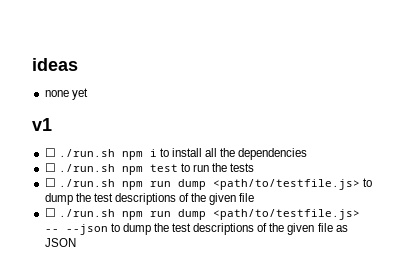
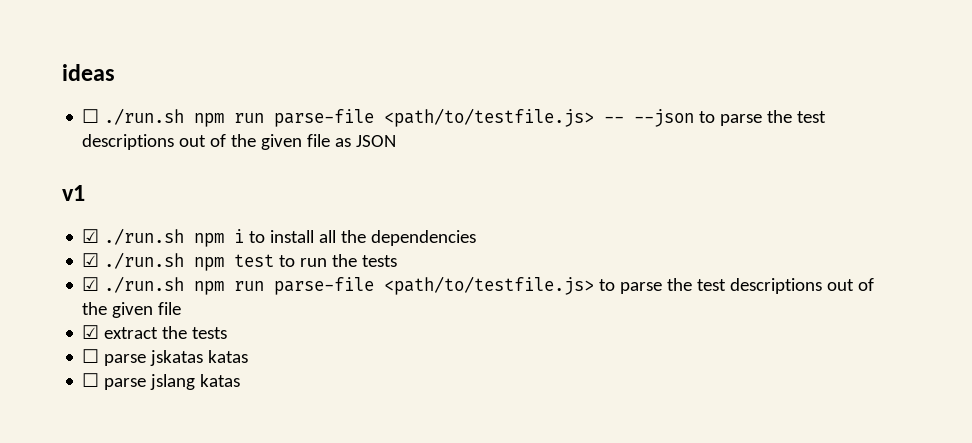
[44,88,88,100] none yet -> [82,108,827,127] [82,134,397,150] ☐ ./run.sh npm run parse-file <path/to/testfile.js> -- --json to parse the test descriptions out of the given file as JSON
[44,148,56,157] ☐ -> [82,229,100,243] ☑
[44,163,56,172] ☐ -> [82,253,100,267] ☑
[44,178,206,190] ☐ ./run.sh npm run dump -> [82,276,375,295] ☑ ./run.sh npm run parse-file
[44,193,176,205] dump the test descriptions -> [620,278,855,294] parse the test descriptions out
[44,208,360,220] [44,223,348,235] [44,238,76,247] ☐ ./run.sh npm run dump <path/to/testfile.js> -- --json to dump the test descriptions of the given file as JSON -> [82,325,228,339] [82,349,249,366] [82,373,241,390] ☑ extract the tests // ☐ parse jskatas katas // ☐ parse jslang katas

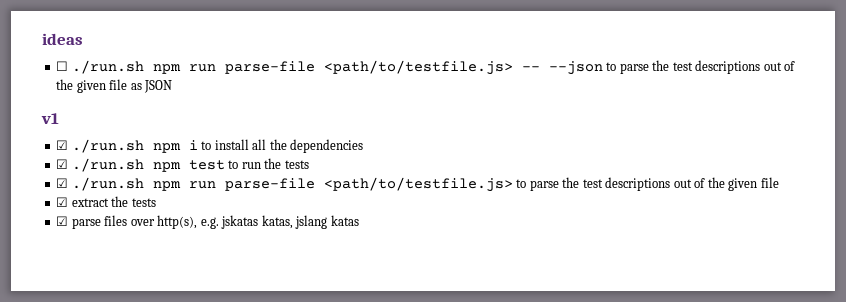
[82,349,249,366] [82,373,147,390] ☐ parse jskatas katas // ☐ parse -> [56,215,293,229] ☑ parse files over http(s), e.g. jskatas katas,

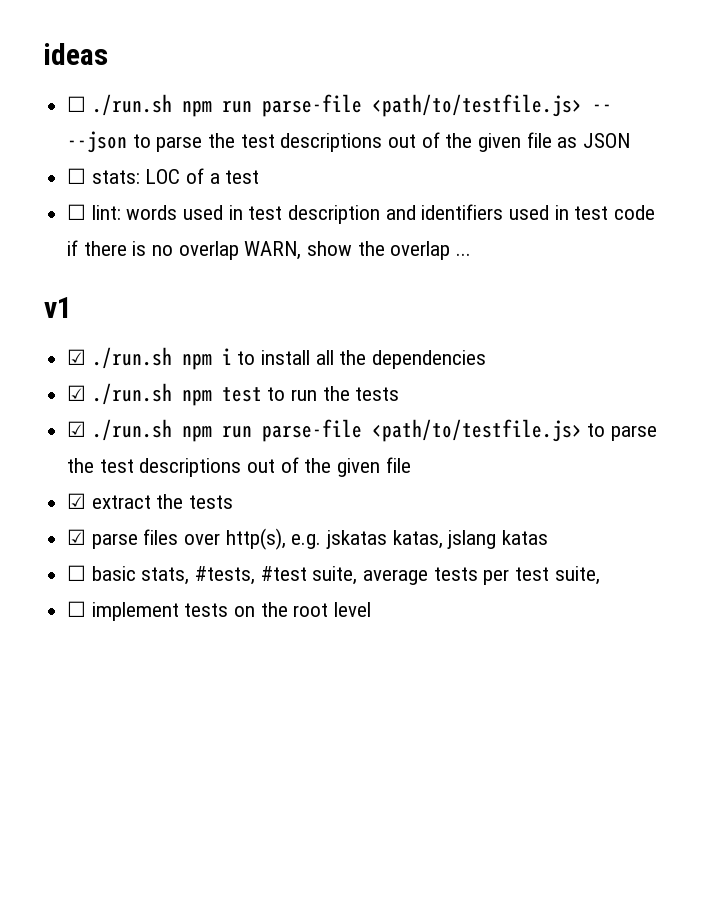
(173, 86) none -> [67,168,260,184] [67,204,656,224] [67,240,472,260] // ☐ stats: LOC of a test // ☐ lint: words used in test description and identifiers used in test code if there is no overlap WARN, show the overlap ...
(359, 220) none -> [67,565,600,585] [67,601,372,621] // ☐ basic stats, #tests, #test suite, average tests per test suite, // ☐ implement tests on the root level

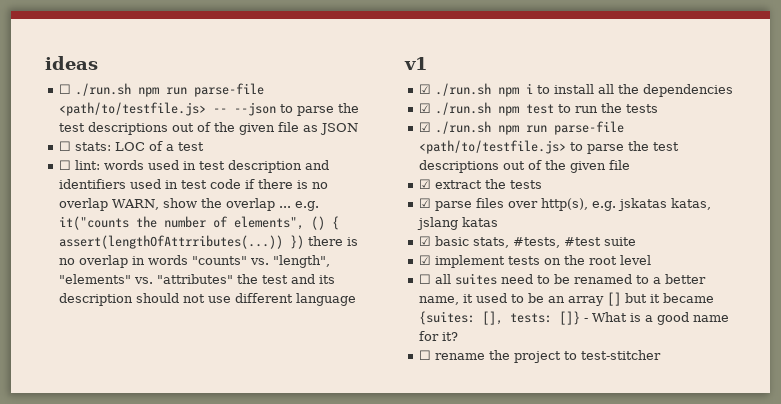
(472, 254) none -> [294,201,319,211] [58,216,339,230] [58,235,358,249] [58,255,330,268] [58,274,335,284] [58,293,356,306] e.g. it("counts the number of elements", () { assert(lengthOfAttrributes(...)) }) there is no overlap in words "counts" vs. "length", "elements" vs. "attributes" the test and its description should not use different language
[67,565,87,581] ☐ -> [418,236,431,246] ☑
[312,566,600,585] [67,601,87,617] suite, average tests per test suite, // ☐ -> [603,237,636,246] [418,255,431,265] suite // ☑
(372, 609) none -> [418,273,706,285] [418,292,714,306] [418,311,729,325] [418,331,458,341] [418,350,661,363] // ☐ all suites need to be renamed to a better name, it used to be an array [] but it became {suites: [], tests: []} - What is a good name for it? // ☐ rename the project to test-stitcher

